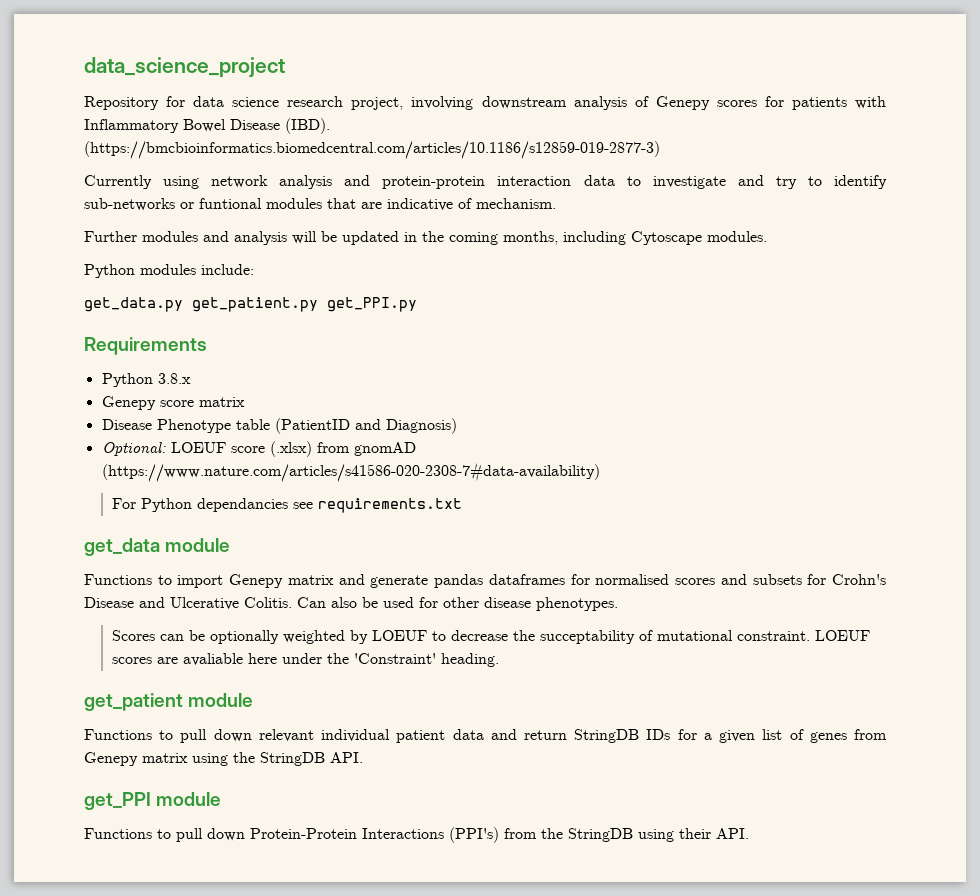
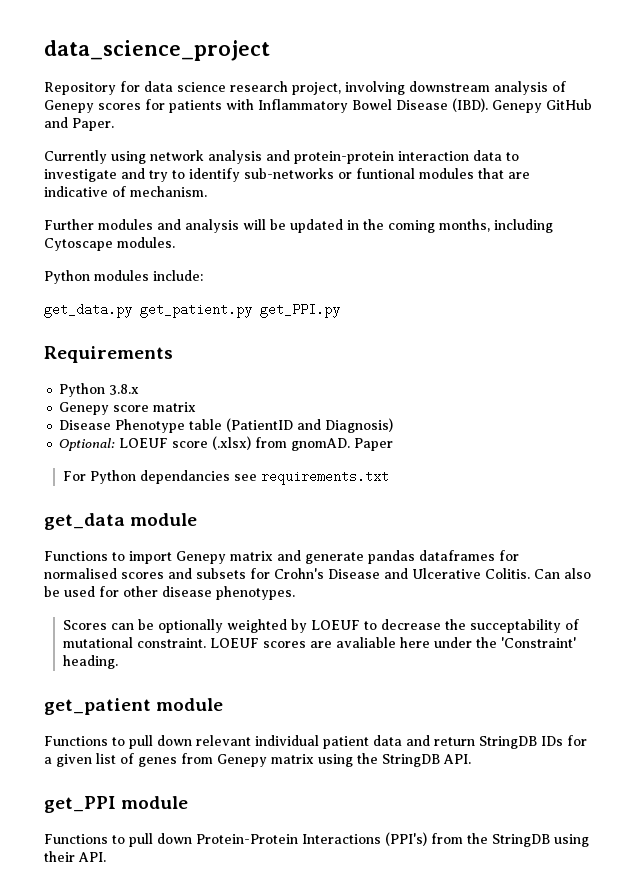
[84,141,660,159] (https://bmcbioinformatics.biomedcentral.com/articles/10.1186/s12859-019-2877-3) -> [492,99,592,113] [44,117,114,131] Genepy GitHub and Paper.
[353,442,416,456] [101,462,600,482] gnomAD (https://www.nature.com/articles/s41586-020-2308-7#data-availability) -> [291,438,394,451] gnomAD. Paper

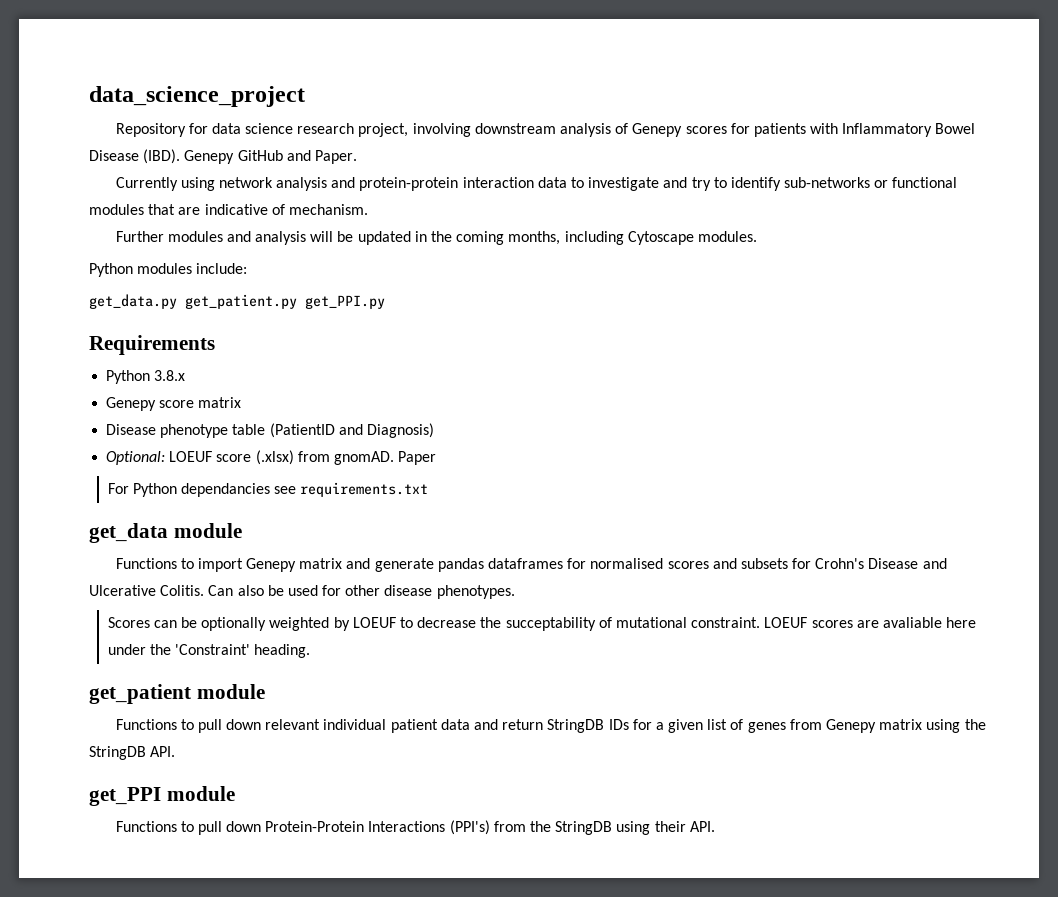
[356,168,415,179] funtional -> [892,177,958,188] functional
[115,419,186,433] Phenotype -> [160,424,229,438] phenotype

